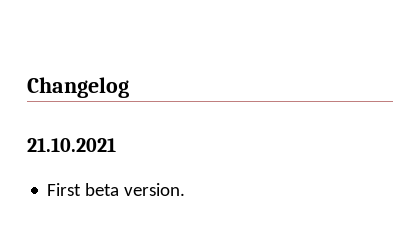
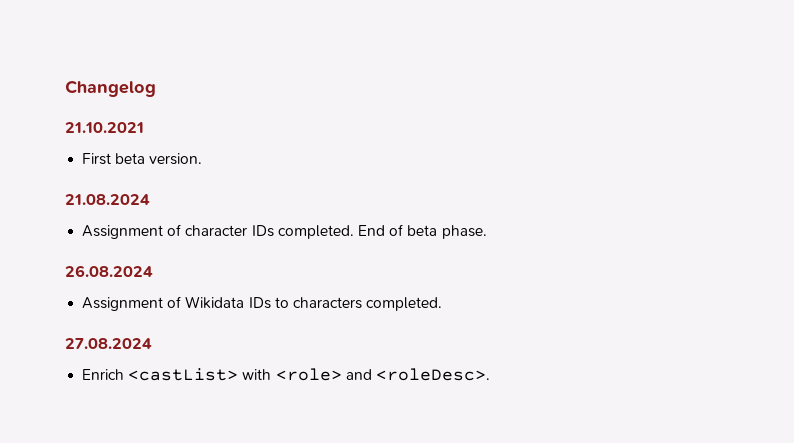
(186, 189) none -> [65,194,150,205] [82,224,487,239] [65,265,153,277] [82,296,443,311] [65,338,152,349] [82,368,490,381] // 21.08.2024 // Assignment of character IDs completed. End of beta phase. // 26.08.2024 // Assignment of Wikidata IDs to characters completed. // 27.08.2024 // Enrich <castList> with <role> and <roleDesc>.

